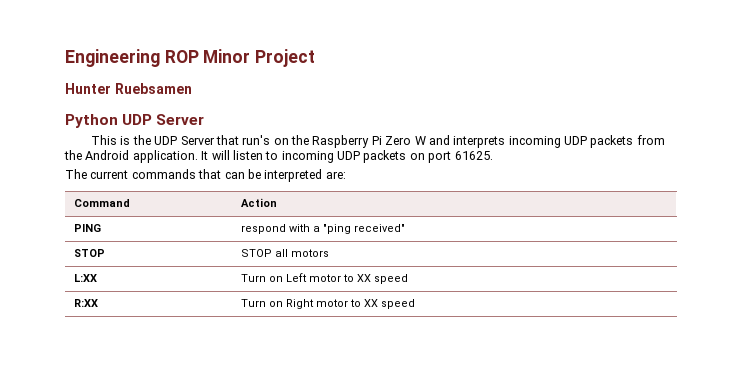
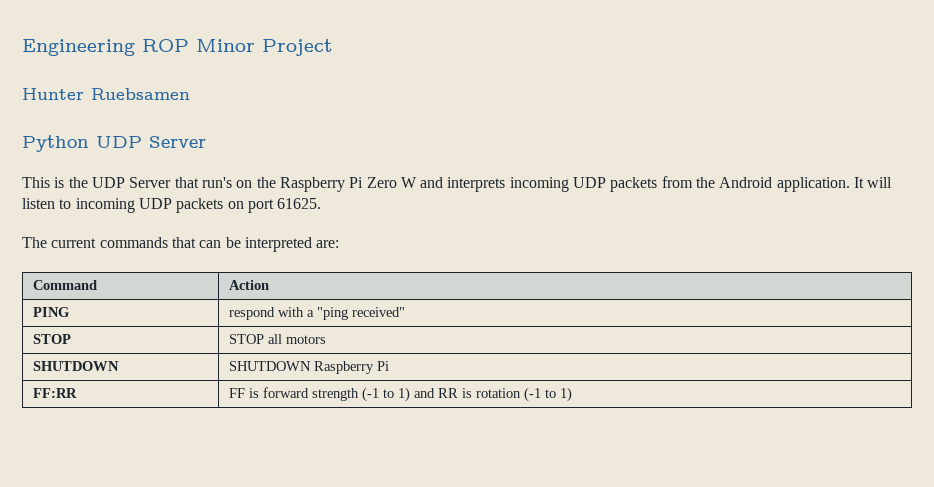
[73,274,97,282] [240,273,408,284] [73,299,98,307] [240,299,415,309] L:XX | Turn on Left motor to XX speed // R:XX | Turn on Right motor to XX speed -> [32,361,119,371] [228,361,389,374] [32,388,77,398] [228,387,572,402] SHUTDOWN | SHUTDOWN Raspberry Pi // FF:RR | FF is forward strength (-1 to 1) and RR is rotation (-1 to 1)

